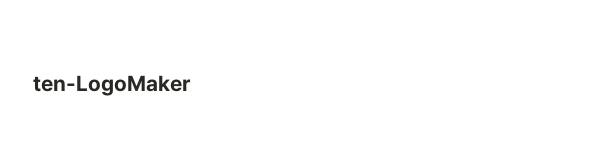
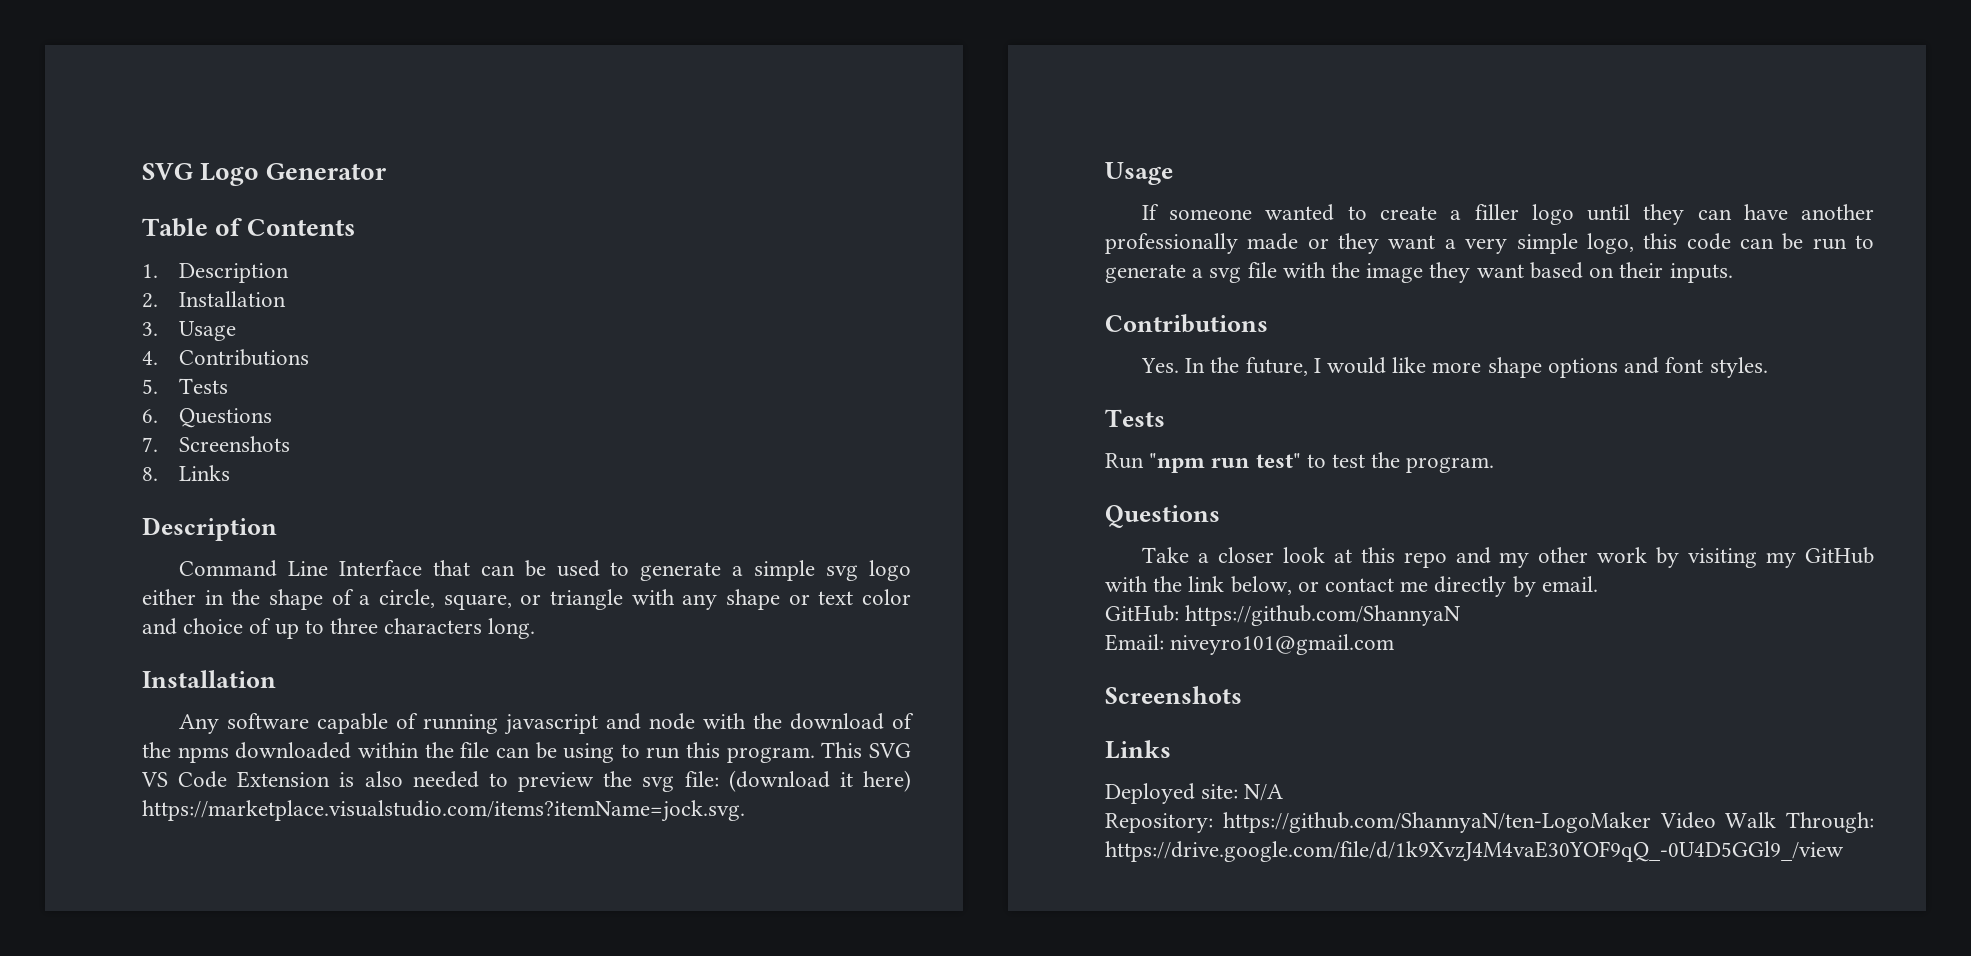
[33,75,191,96] ten-LogoMaker -> [142,163,388,186] [142,218,356,237] [142,263,290,283] [142,291,287,308] [142,321,237,341] [142,349,310,366] [142,378,229,394] [142,408,273,428] [142,436,291,452] [142,465,231,481] [142,517,277,541] [178,560,911,581] [142,589,911,610] [142,618,536,639] [142,670,276,688] [178,713,914,735] [142,742,911,763] [141,770,911,792] [142,800,745,822] [1105,162,1173,185] [1141,204,1874,225] [1105,233,1874,254] [1105,262,1733,283] [1105,314,1268,333] [1140,357,1768,378] [1105,409,1165,427] [1105,452,1495,473] [1105,505,1220,528] [1141,547,1874,568] [1105,576,1598,597] [1105,605,1462,626] [1105,634,1395,655] [1105,686,1242,704] [1105,740,1171,759] [1105,783,1284,804] [1105,812,1874,833] [1105,841,1844,862] SVG Logo Generator // Table of Contents // 1. Description // 2. Installation // 3. Usage // 4. Contributions // 5. Tests // 6. Questions // 7. Screenshots // 8. Links // Description // Command Line Interface that can be used to generate a simple svg logo either in the shape of a circle, square, or triangle with any shape or text color and choice of up to three characters long. // Installation // Any software capable of running javascript and node with the download of the npms downloaded within the file can be using to run this program. This SVG VS Code Extension is also needed to preview the svg file: (download it here) https://marketplace.visualstudio.com/items?itemName=jock.svg. // Usage // If someone wanted to create a filler logo until they can have another professionally made or they want a very simple logo, this code can be run to generate a svg file with the image they want based on their inputs. // Contributions // Yes. In the future, I would like more shape options and font styles. // Tests // Run "npm run test" to test the program. // Questions // Take a closer look at this repo and my other work by visiting my GitHub with the link below, or contact me directly by email. // GitHub: https://github.com/ShannyaN // Email: niveyro101@gmail.com // Screenshots // Links // Deployed site: N/A // Repository: https://github.com/ShannyaN/ten-LogoMaker Video Walk Through: https://drive.google.com/file/d/1k9XvzJ4M4vaE30YOF9qQ_-0U4D5GGl9_/view

